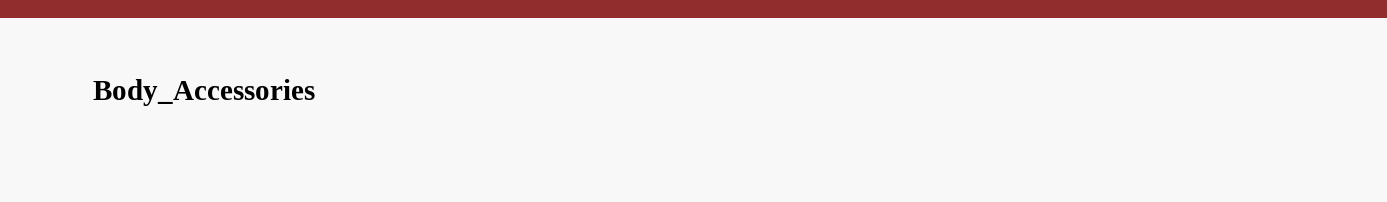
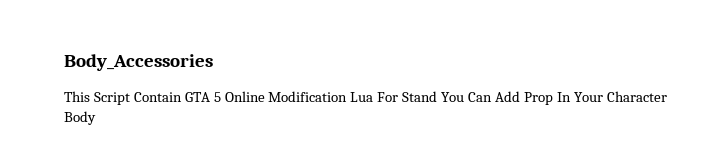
(315, 92) none -> [64,91,667,105] [64,111,96,125] // This Script Contain GTA 5 Online Modification Lua For Stand You Can Add Prop In Your Character Body

